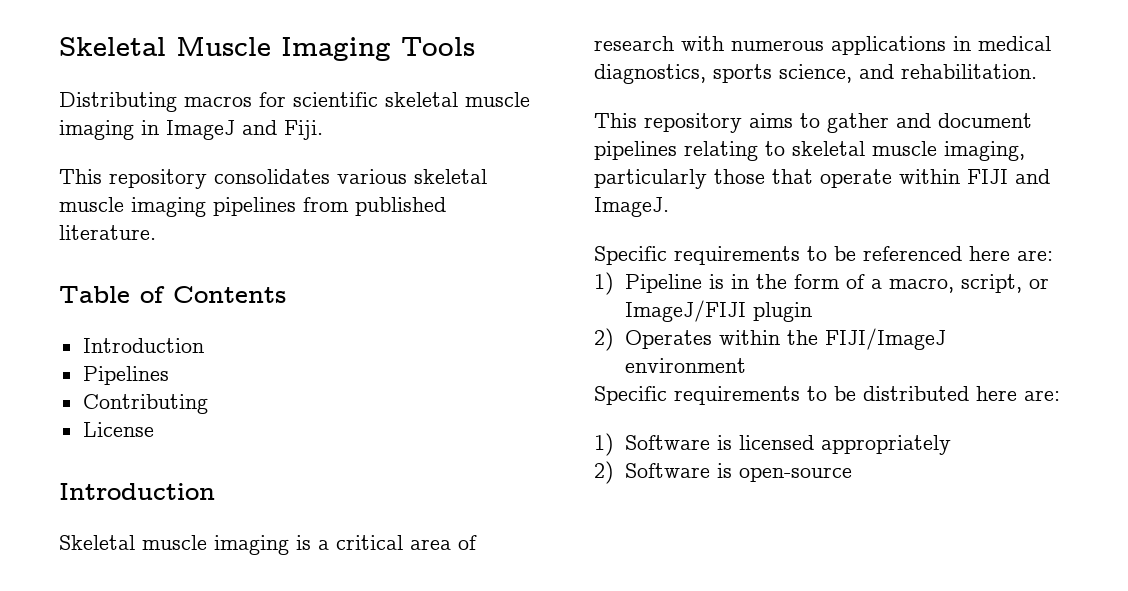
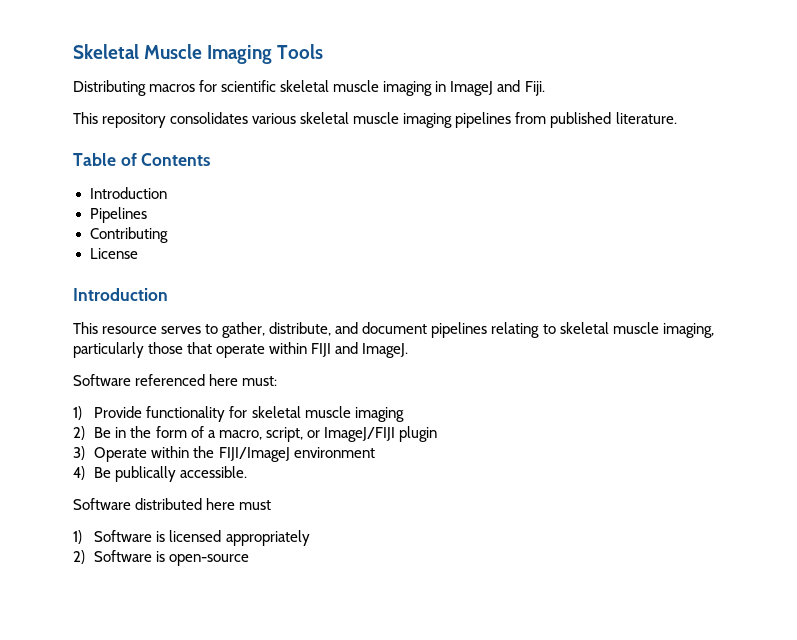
[59,535,477,555] [594,36,1051,55] [594,64,1037,84] [594,113,889,133] Skeletal muscle imaging is a critical area of research with numerous applications in medical diagnostics, sports science, and rehabilitation. // This repository aims to gather -> [73,322,332,338] This resource serves to gather, distribute,
[594,246,856,265] Specific requirements to be -> [73,374,131,386] Software
[1017,250,1053,261] [594,272,724,295] are: // 1) Pipeline is -> [242,376,278,386] [73,406,404,422] [73,426,112,440] must: // 1) Provide functionality for skeletal muscle imaging // 2) Be
[594,328,712,351] 2) Operates -> [73,446,148,462] 3) Operate
[594,386,856,405] Specific requirements to be -> [73,466,248,482] [73,498,131,510] 4) Be publically accessible. // Software
[1024,390,1060,401] are: -> [239,500,272,510] must

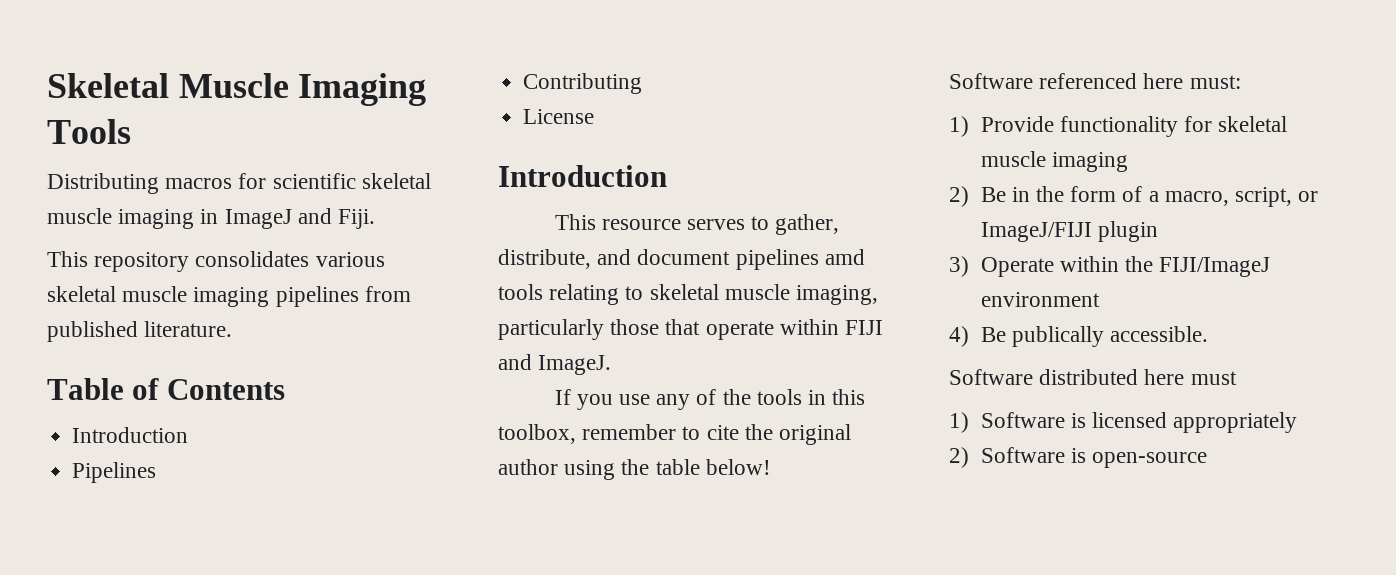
(488, 330) none -> [824,249,865,265] [498,284,543,300] amd tools
(409, 350) none -> [554,389,866,410] [498,424,852,445] [498,459,771,480] // If you use any of the tools in this toolbox, remember to cite the original author using the table below!

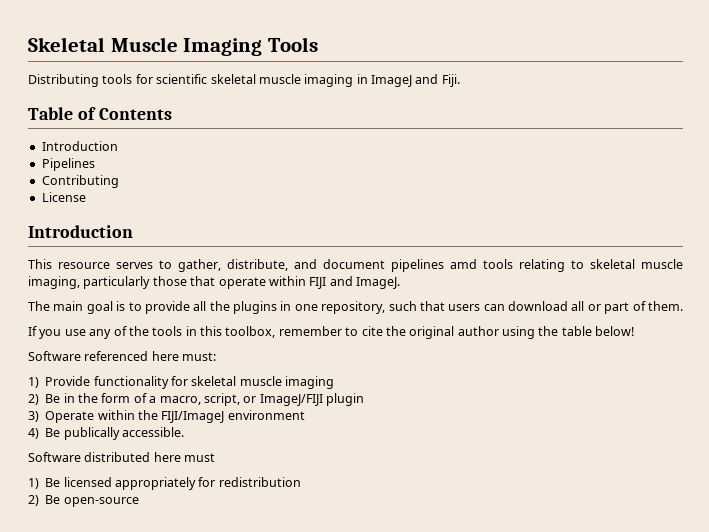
[165,178,233,189] macros -> [102,74,133,84] tools
[47,251,385,272] [47,286,411,307] [47,321,233,342] // This repository consolidates various skeletal muscle imaging pipelines from published literature. -> (460, 80) none
(612, 365) none -> [28,301,683,314] // The main goal is to provide all the plugins in one repository, such that users can download all or part of them.
[980,412,1086,428] Software is -> [45,478,61,487] Be
[949,447,1086,468] // 2) Software is -> [198,477,301,487] [28,495,61,506] for redistribution // 2) Be

